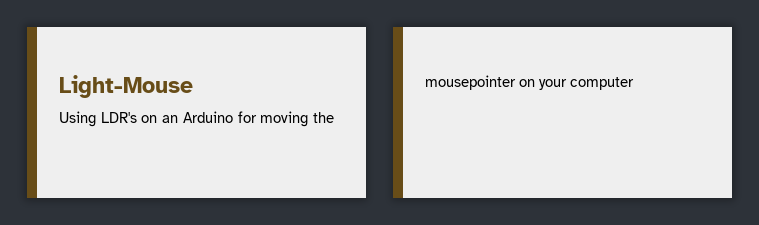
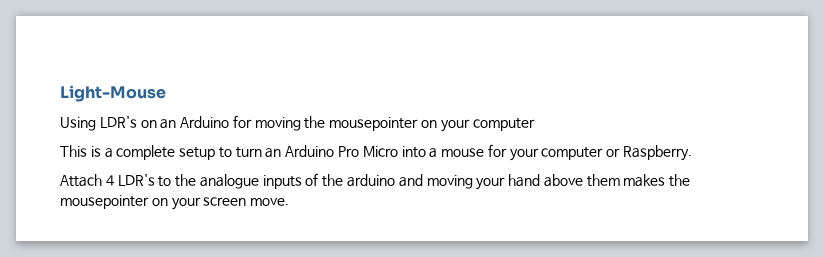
(634, 83) none -> [60,144,693,161] [60,173,691,190] [60,195,290,210] // This is a complete setup to turn an Arduino Pro Micro into a mouse for your computer or Raspberry. // Attach 4 LDR's to the analogue inputs of the arduino and moving your hand above them makes the mousepointer on your screen move.

